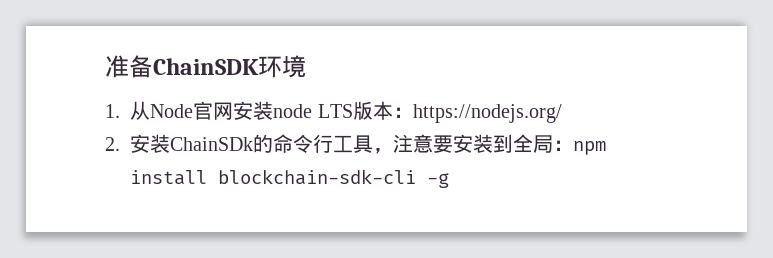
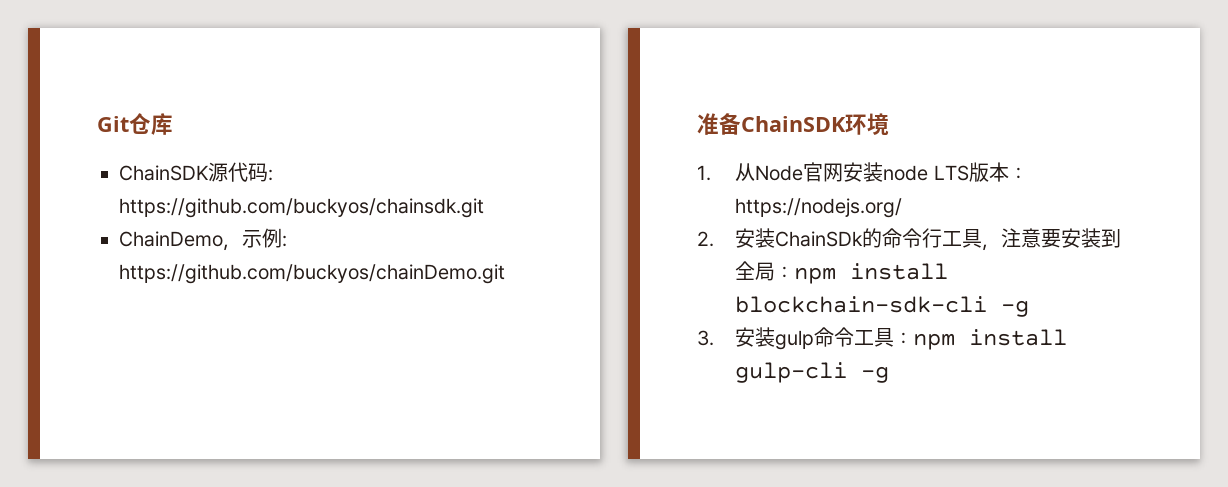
(105, 66) none -> [97,113,173,135] [119,162,273,182] [119,198,484,218] [119,228,287,251] [119,264,505,284] Git仓库 // ChainSDK源代码: https://github.com/buckyos/chainsdk.git // ChainDemo，示例: https://github.com/buckyos/chainDemo.git //
(450, 180) none -> [697,327,1068,350] [735,362,890,383] // 3.安装gulp命令工具：npm install gulp-cli -g

